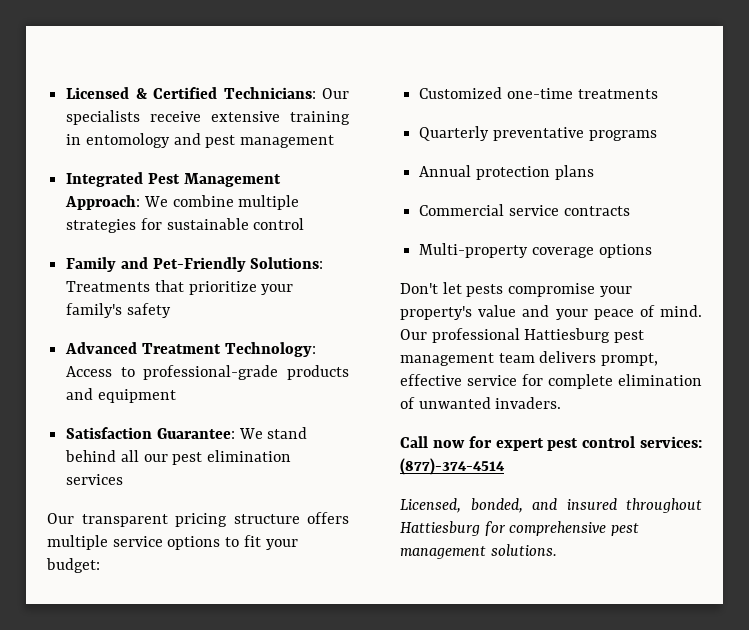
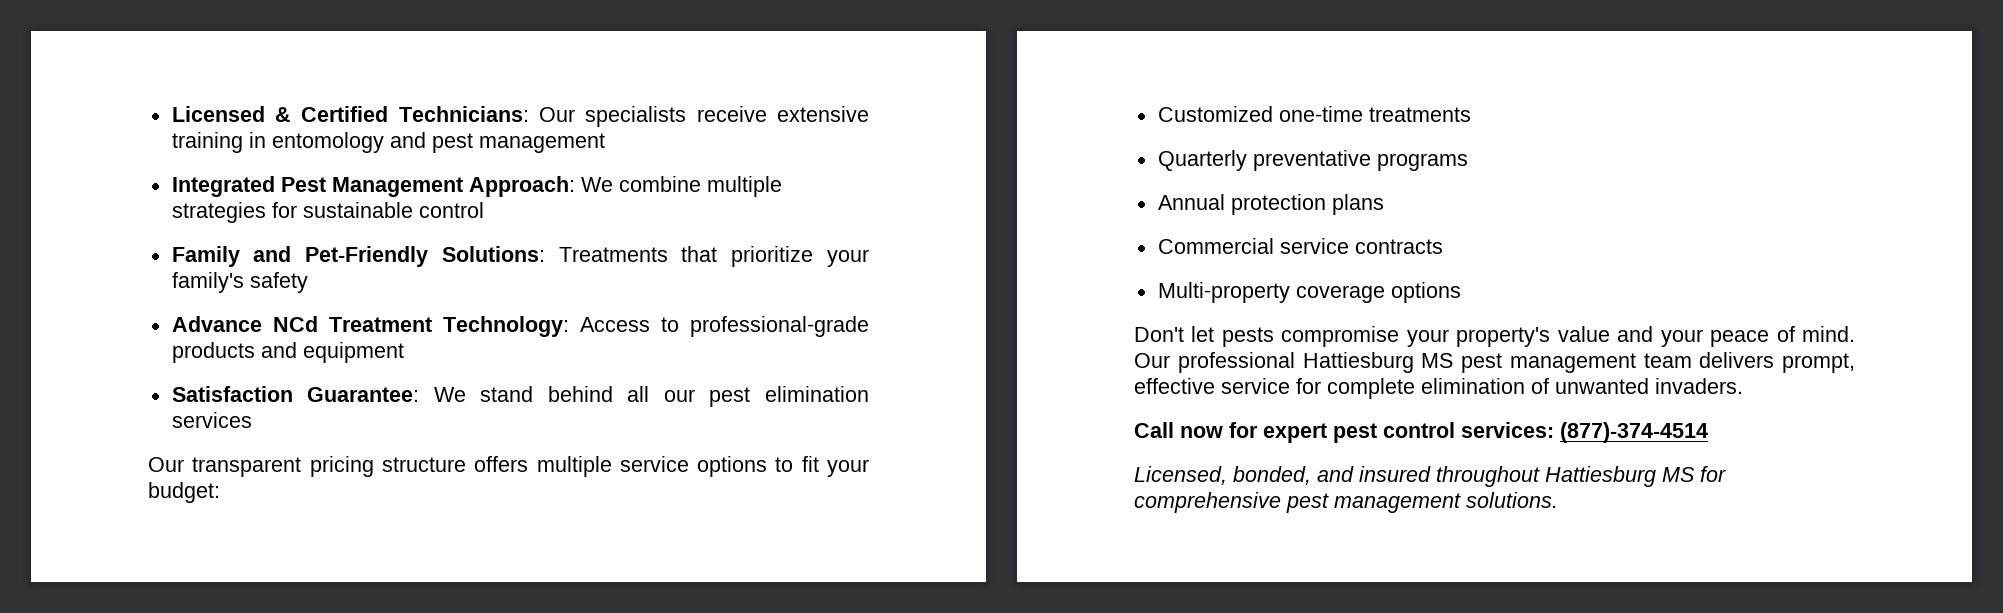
[65,342,138,354] Advanced -> [171,316,318,332] Advance NCd
(611, 335) none -> [1421,353,1454,368] MS
(480, 528) none -> [1662,467,1695,482] MS

